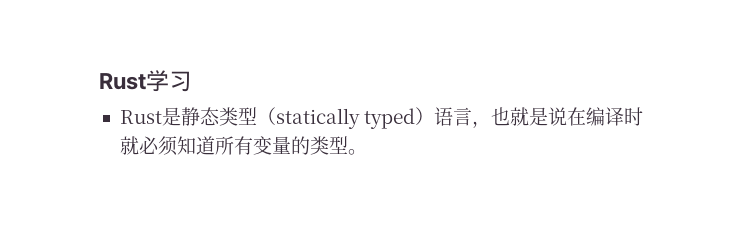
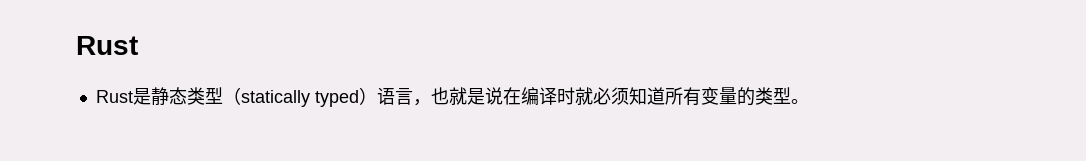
[99,70,192,92] Rust学习 -> [76,36,138,55] Rust

